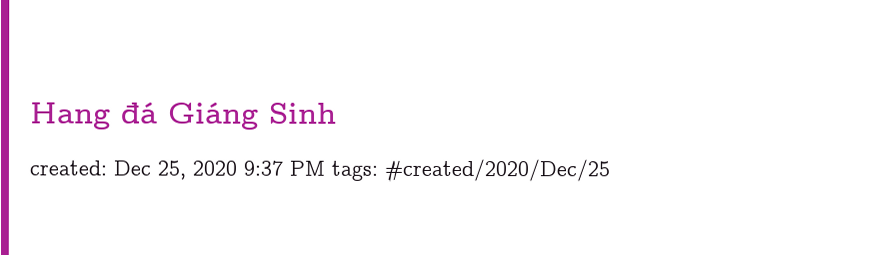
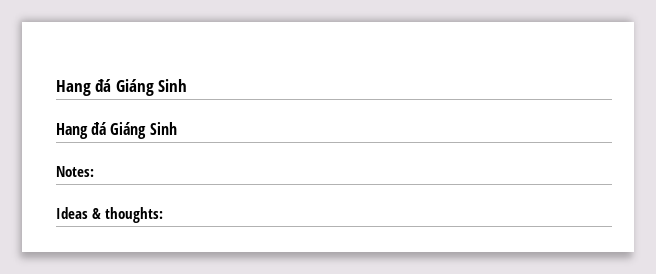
[29,102,337,130] [29,158,610,184] Hang đá Giáng Sinh // created: Dec 25, 2020 9:37 PM tags: #created/2020/Dec/25 -> [56,79,188,96] [56,122,177,139] [56,166,94,177] [56,207,164,223] Hang đá Giáng Sinh // Hang đá Giáng Sinh // Notes: // Ideas & thoughts:

